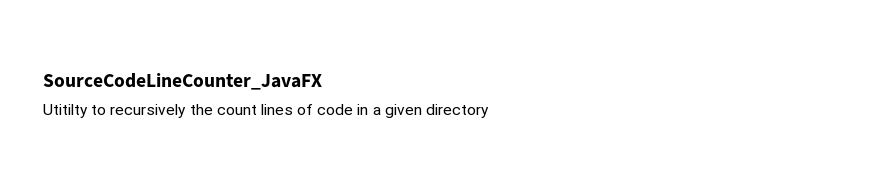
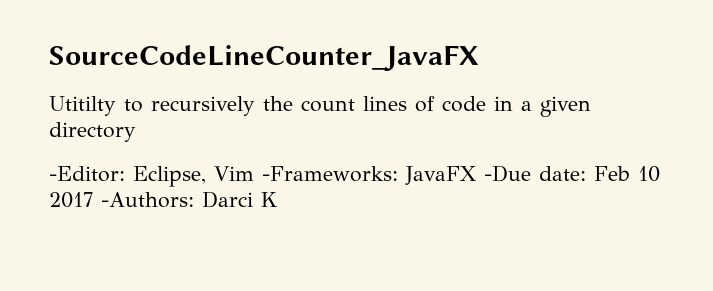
(490, 111) none -> [49,165,660,187] [49,191,278,208] // -Editor: Eclipse, Vim -Frameworks: JavaFX -Due date: Feb 10 2017 -Authors: Darci K

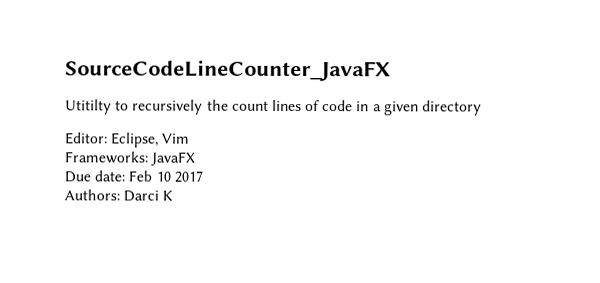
[49,166,125,182] -Editor: -> [64,132,108,145] Editor:
[261,166,398,182] -Frameworks: -> [64,151,148,164] // Frameworks:
[483,165,531,182] -Due -> [64,171,91,183] // Due
[101,192,194,208] -Authors: -> [64,189,120,201] // Authors:

